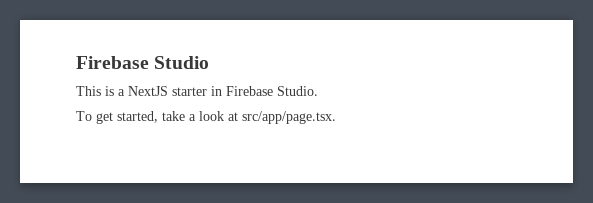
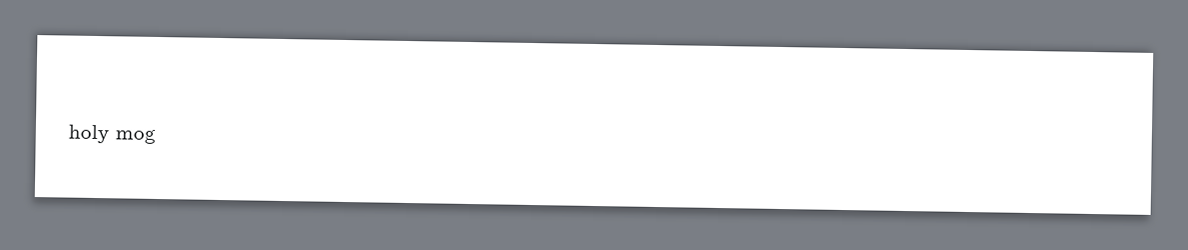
[76,56,210,69] [76,86,318,96] [76,111,336,124] Firebase Studio // This is a NextJS starter in Firebase Studio. // To get started, take a look at src/app/page.tsx. -> [68,124,156,144] holy mog

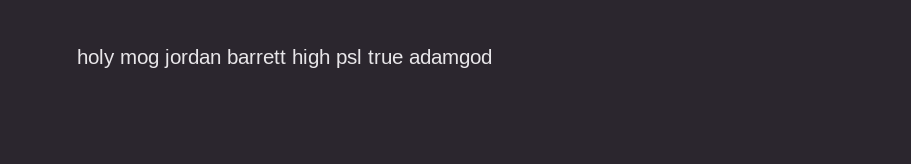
(156, 136) none -> [164,49,492,68] jordan barrett high psl true adamgod

